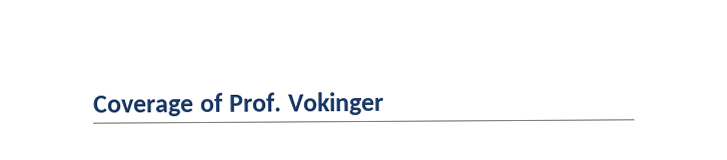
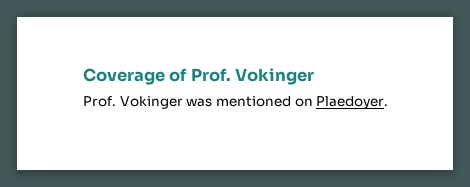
(384, 103) none -> [83,96,389,109] // Prof. Vokinger was mentioned on Plaedoyer.

